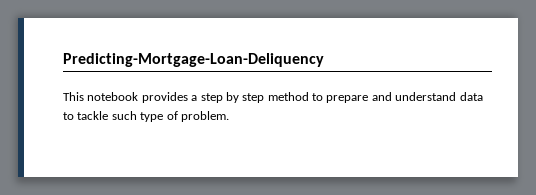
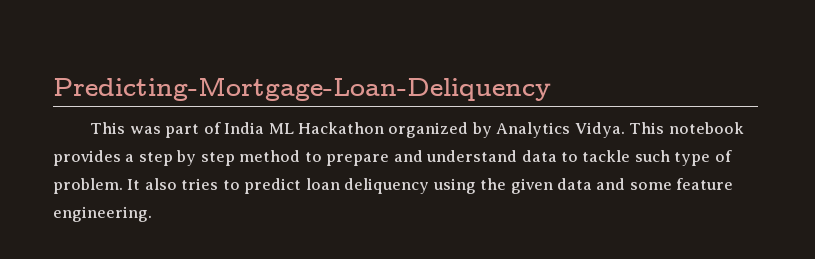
(84, 96) none -> [129,122,665,138] was part of India ML Hackathon organized by Analytics Vidya. This
(229, 116) none -> [127,178,734,194] [53,206,152,222] It also tries to predict loan deliquency using the given data and some feature engineering.

